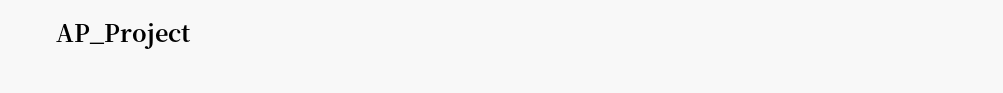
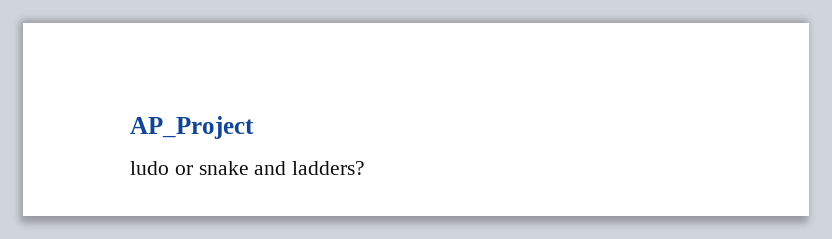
(191, 36) none -> [130,161,366,175] // ludo or snake and ladders?

